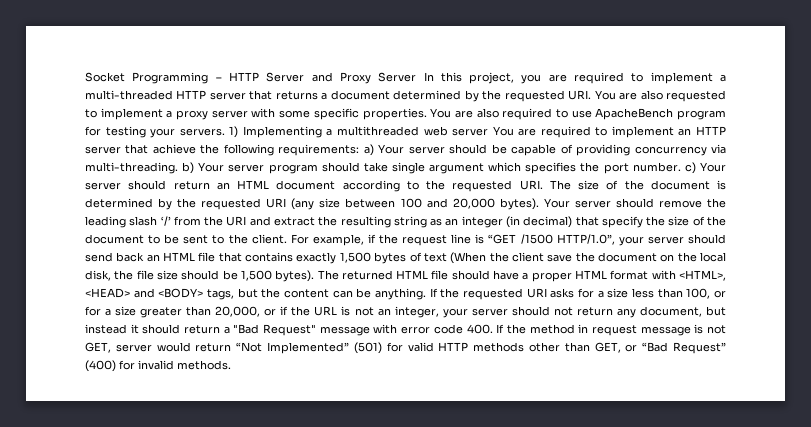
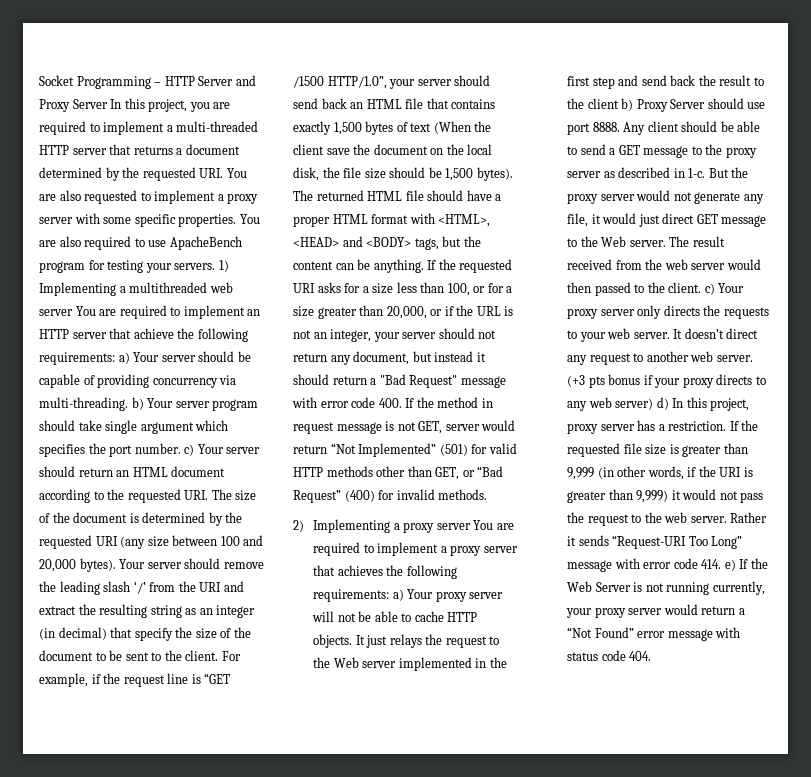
(231, 365) none -> [293,519,514,533] [313,542,518,556] [313,565,457,579] [313,589,504,602] [312,611,478,622] [313,634,500,648] [313,657,507,671] [567,75,764,89] [567,98,766,112] [567,121,761,135] [567,144,757,158] [567,167,749,178] [567,190,764,204] [567,213,767,227] [567,236,725,247] [567,259,761,270] [567,282,745,296] [567,305,769,319] [567,328,759,342] [567,351,753,365] [567,374,766,388] [567,397,750,411] [567,420,759,434] [567,443,748,457] [567,466,753,480] [567,489,764,503] [567,512,768,526] [567,535,743,549] [567,558,768,572] [567,581,765,595] [566,604,745,618] [567,627,741,641] [567,650,652,661] // 2) Implementing a proxy server You are required to implement a proxy server that achieves the following requirements: a) Your proxy server will not be able to cache HTTP objects. It just relays the request to the Web server implemented in the first step and send back the result to the client b) Proxy Server should use port 8888. Any client should be able to send a GET message to the proxy server as described in 1-c. But the proxy server would not generate any file, it would just direct GET message to the Web server. The result received from the web server would then passed to the client. c) Your proxy server only directs the requests to your web server. It doesn’t direct any request to another web server. (+3 pts bonus if your proxy directs to any web server) d) In this project, proxy server has a restriction. If the requested file size is greater than 9,999 (in other words, if the URI is greater than 9,999) it would not pass the request to the web server. Rather it sends “Request-URI Too Long” message with error code 414. e) If the Web Server is not running currently, your proxy server would return a “Not Found” error message with status code 404.

